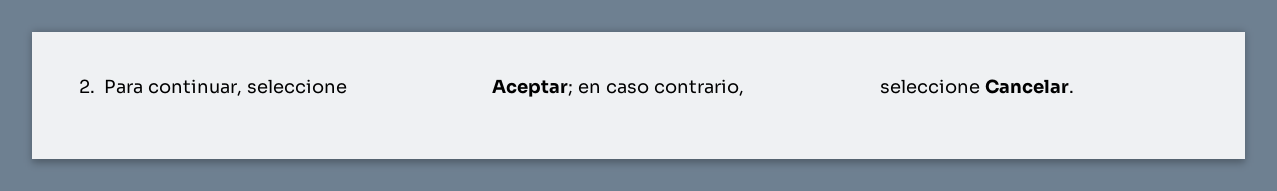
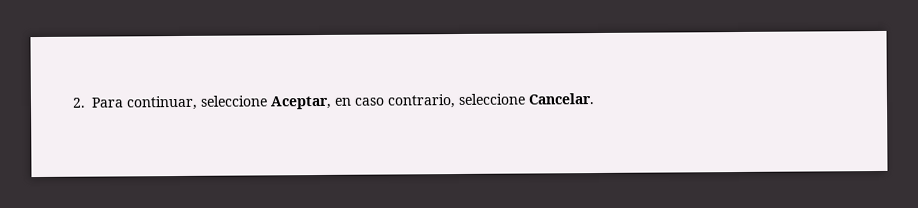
[492,79,573,97] Aceptar; -> [270,95,332,110] Aceptar,

